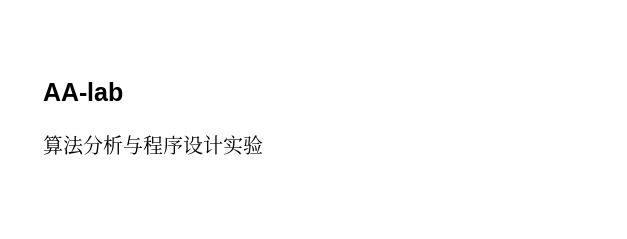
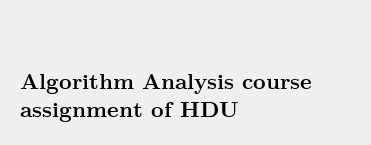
[43,82,123,101] [43,135,263,156] AA-lab // 算法分析与程序设计实验 -> [20,74,312,94] [20,102,238,122] Algorithm Analysis course assignment of HDU

